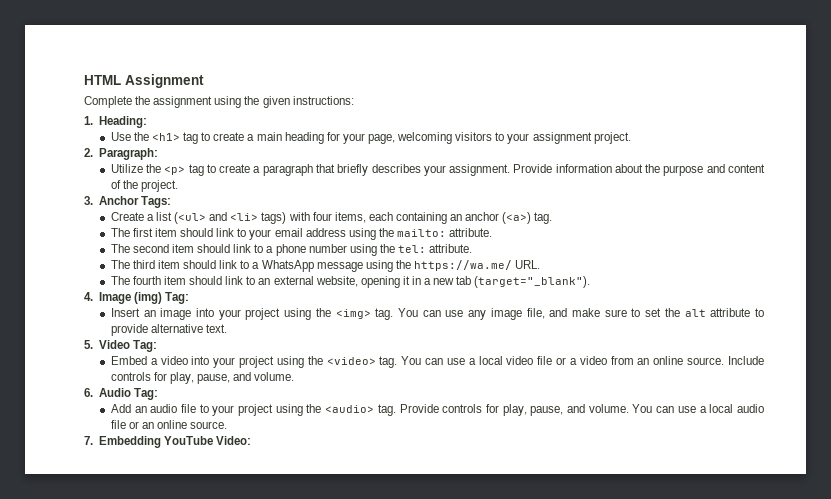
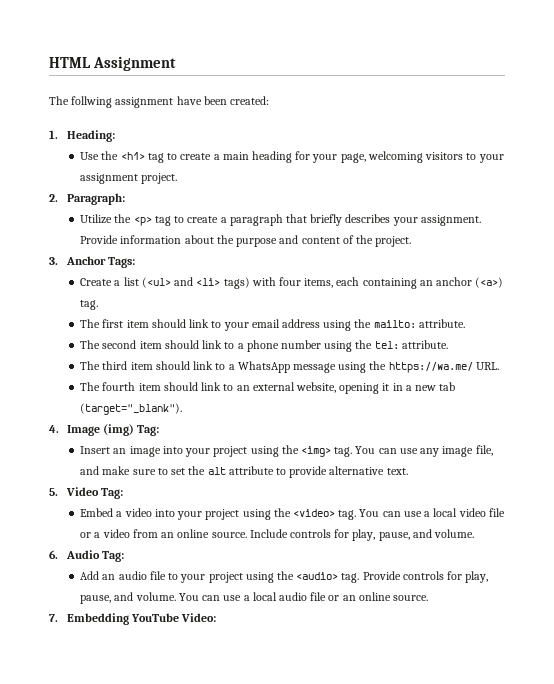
[84,96,354,108] Complete the assignment using the given instructions: -> [49,96,270,108] The follwing assignment have been created:

